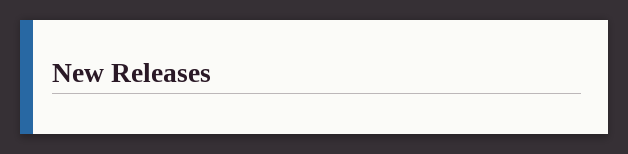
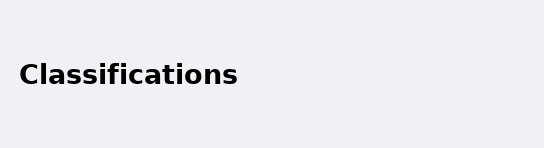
[52,63,212,82] New Releases -> [19,63,238,84] Classifications

